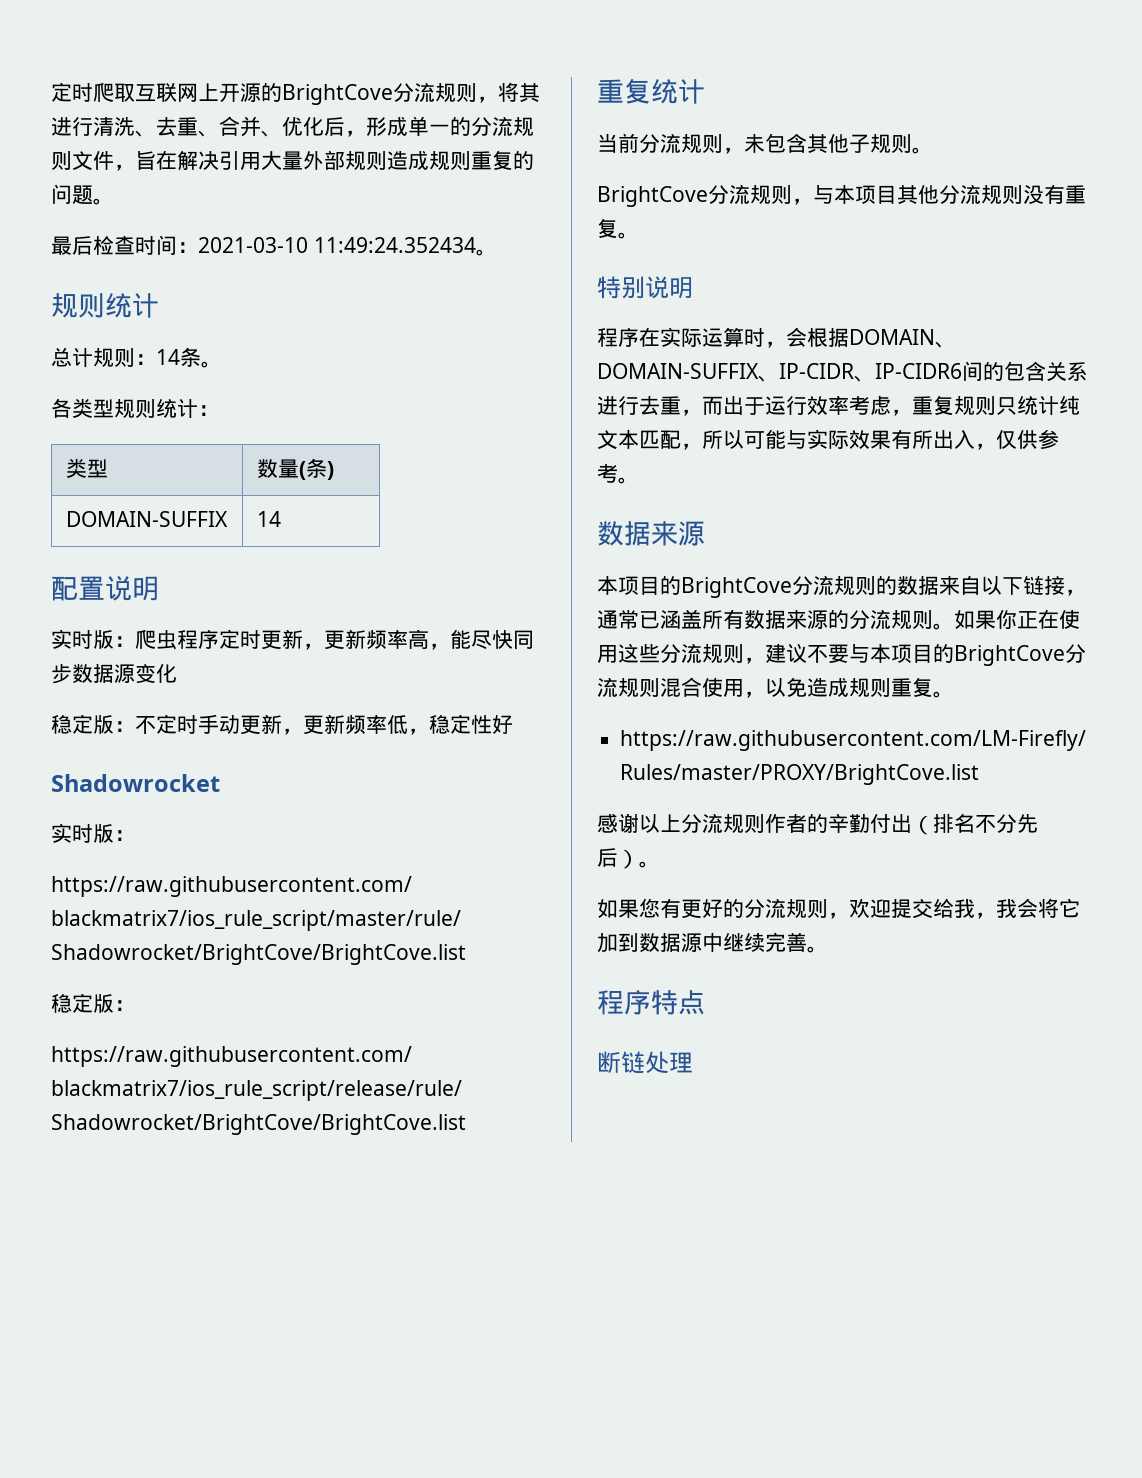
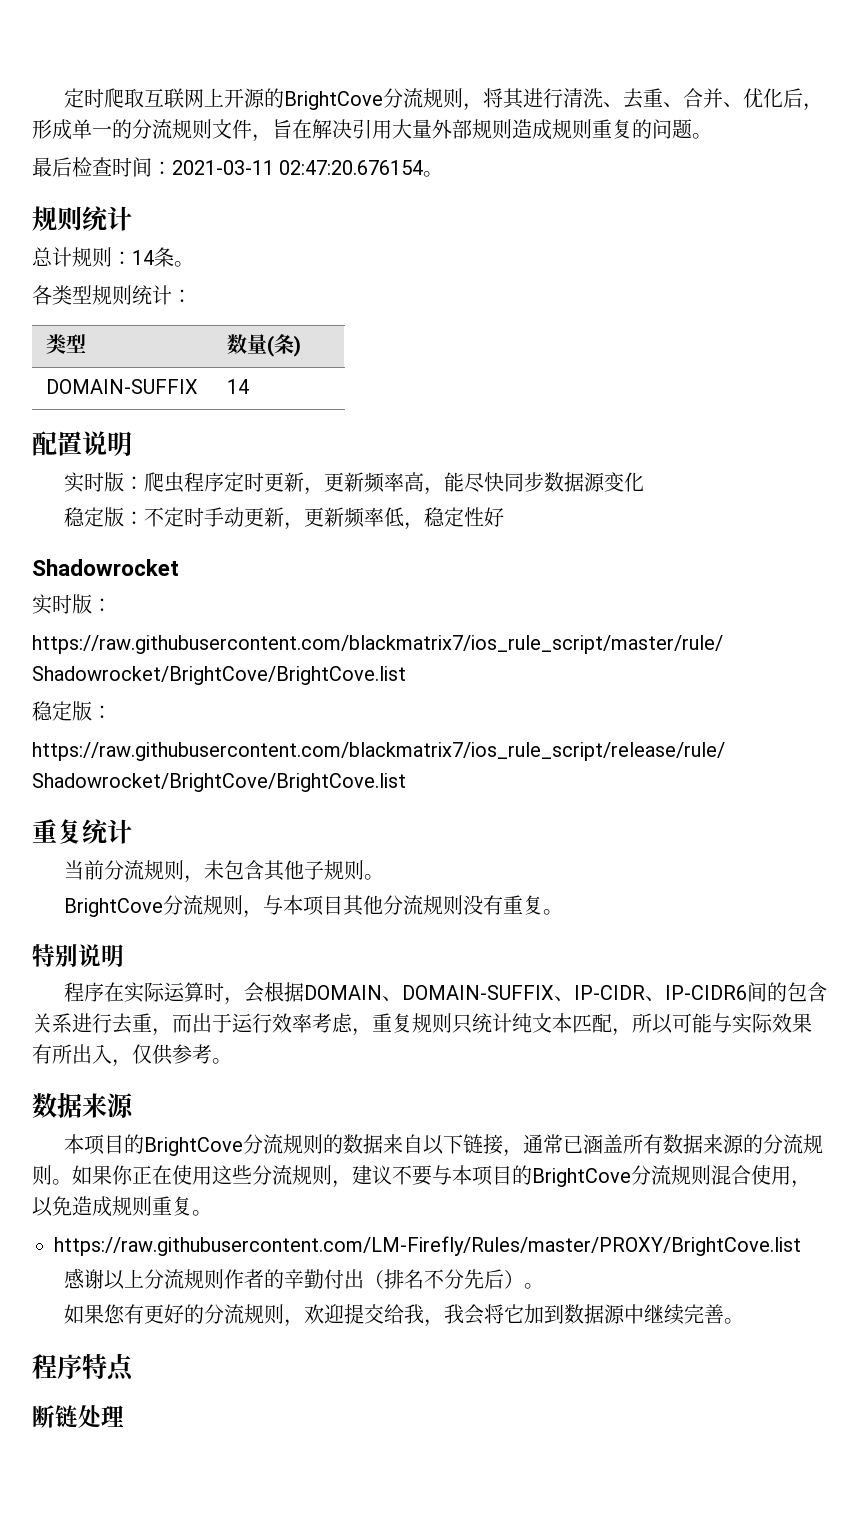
[198,237,476,253] 2021-03-10 11:49:24.352434 -> [172,160,424,175] 2021-03-11 02:47:20.676154

